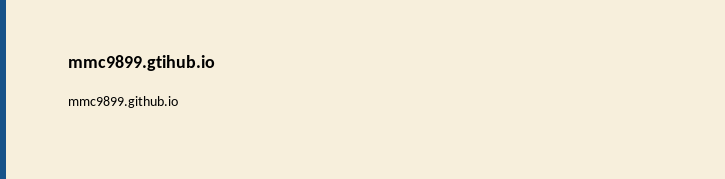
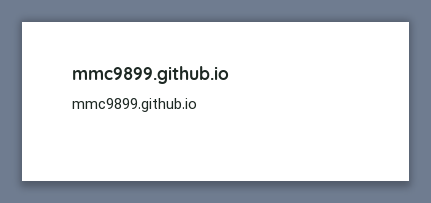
[68,55,215,71] mmc9899.gtihub.io -> [72,66,229,84] mmc9899.github.io

